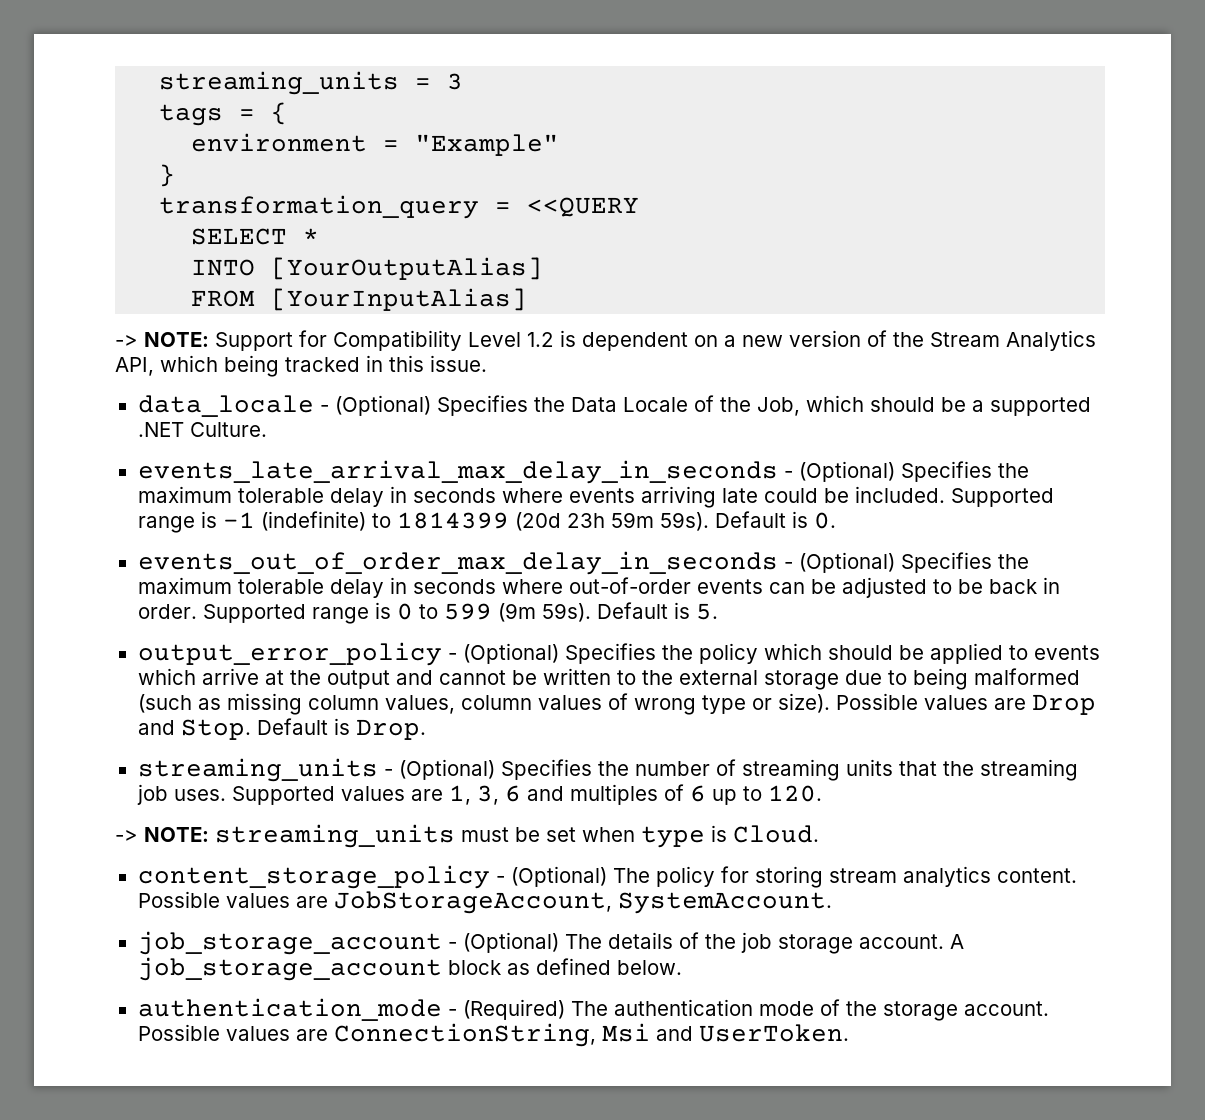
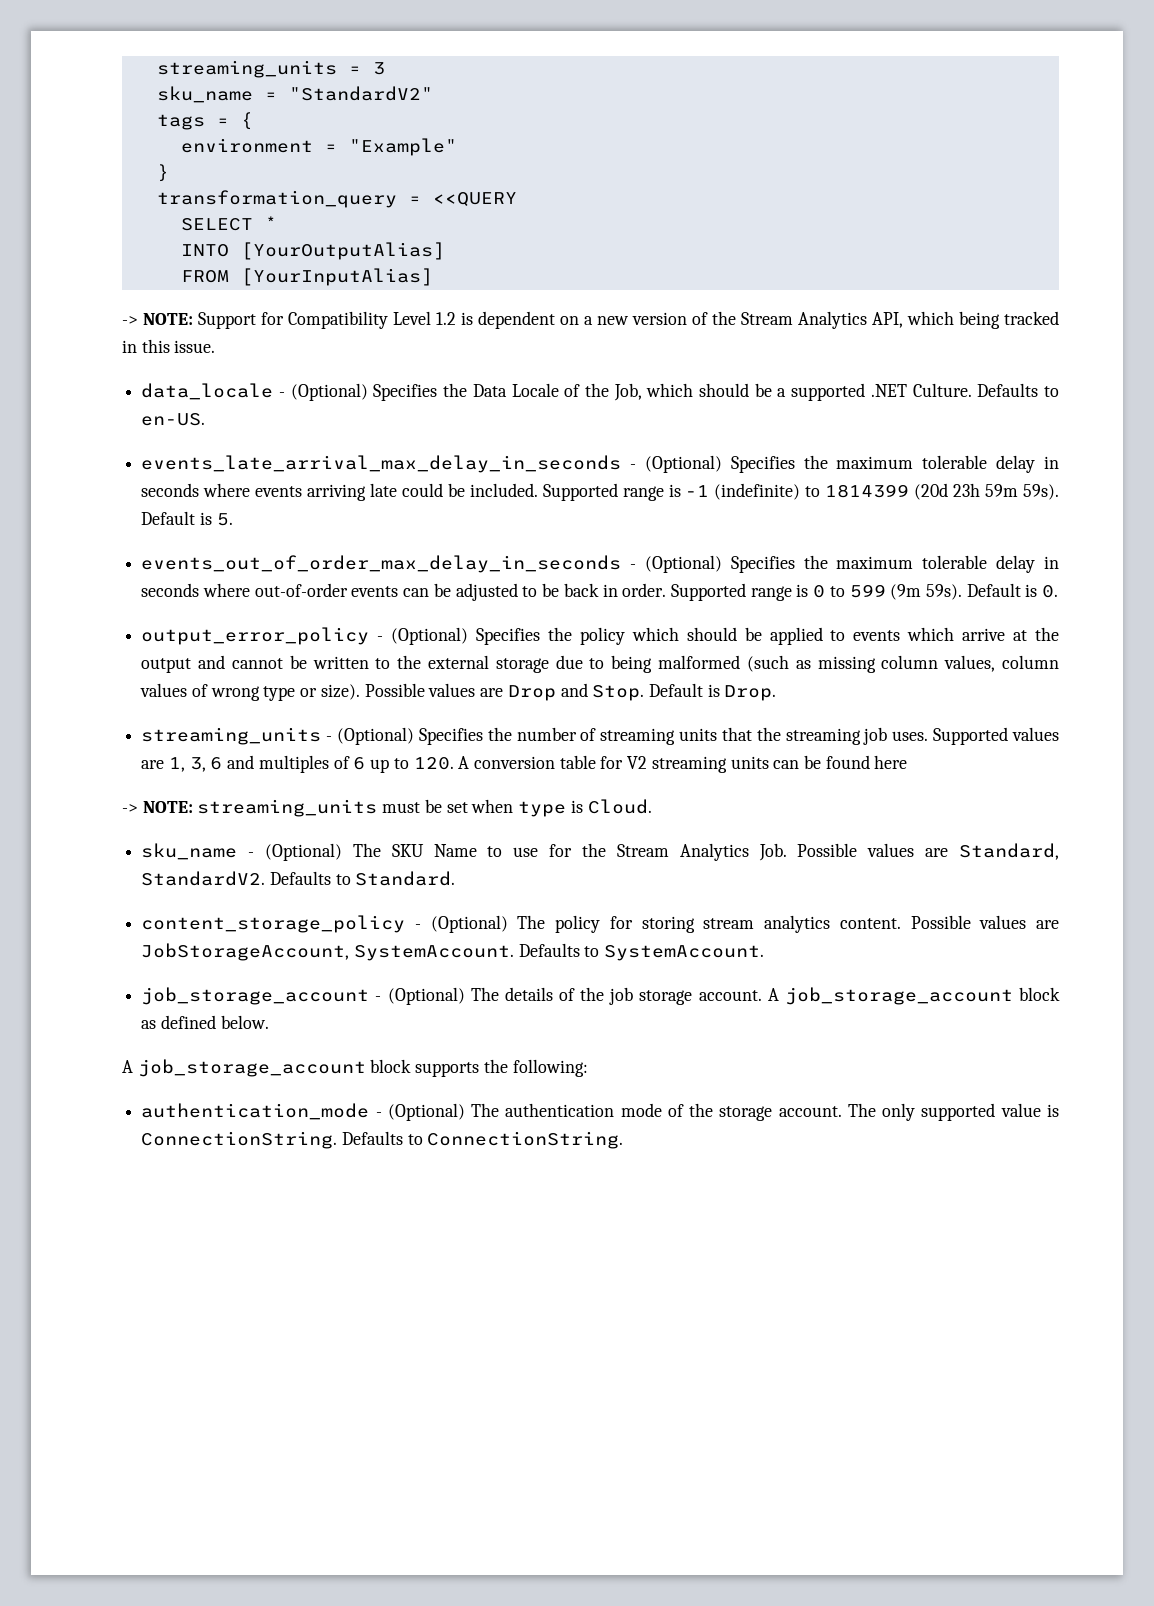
(464, 81) none -> [156,86,433,103] // sku_name = "StandardV2"
(267, 429) none -> [977,383,1060,397] [141,413,206,426] Defaults to en-US.
[813,512,836,529] 0. -> [216,513,233,526] 5.
[695,603,718,620] 5. -> [1042,585,1059,598] 0.
(822, 793) none -> [458,755,908,773] A conversion table for V2 streaming units can be found here
(819, 834) none -> [141,843,1059,861] [141,871,456,886] // sku_name - (Optional) The SKU Name to use for the Stream Analytics Job. Possible values are Standard, StandardV2. Defaults to Standard.
(832, 903) none -> [518,943,765,961] Defaults to SystemAccount.
(682, 967) none -> [122,1059,588,1077] // A job_storage_account block supports the following:
[462,999,565,1020] (Required) -> [387,1103,465,1121] (Optional)
[137,1023,849,1047] Possible values are ConnectionString, Msi and UserToken. -> [847,1103,1059,1121] [141,1131,624,1149] The only supported value is ConnectionString. Defaults to ConnectionString.

